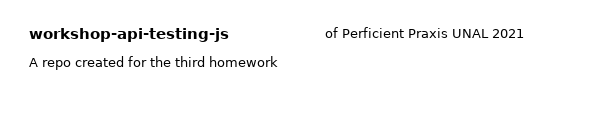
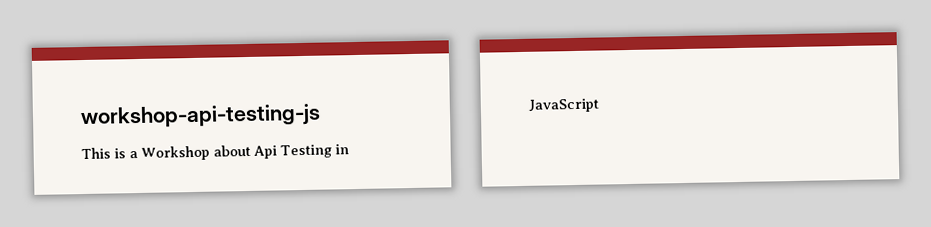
[29,56,278,70] [325,27,524,38] A repo created for the third homework of Perficient Praxis UNAL 2021 -> [81,144,349,161] [528,98,599,113] This is a Workshop about Api Testing in JavaScript

